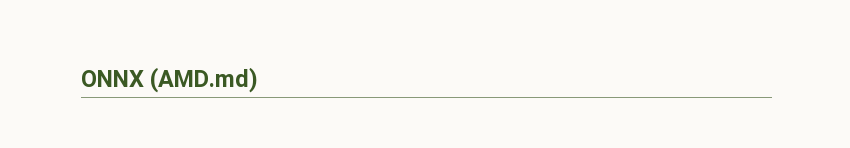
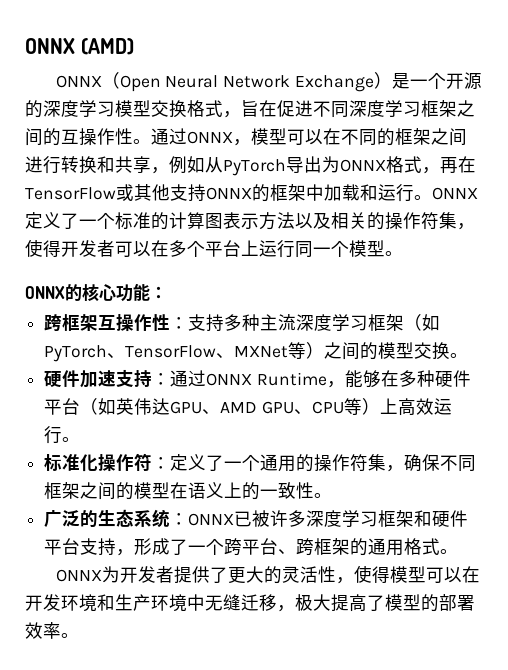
[81,67,259,93] ONNX (AMD.md) -> [25,38,134,55] [55,72,482,92] [25,100,475,118] [25,128,467,146] [25,156,476,176] [25,184,478,202] [25,212,475,230] [25,239,403,258] [25,283,167,302] [44,314,441,332] [44,342,469,362] [44,369,471,388] [44,398,452,416] [44,426,81,444] [44,453,477,472] [44,482,333,500] [44,509,469,528] [44,538,459,556] [55,565,480,584] [25,594,475,612] [25,622,79,639] ONNX (AMD) // ONNX（Open Neural Network Exchange）是一个开源的深度学习模型交换格式，旨在促进不同深度学习框架之间的互操作性。通过ONNX，模型可以在不同的框架之间进行转换和共享，例如从PyTorch导出为ONNX格式，再在TensorFlow或其他支持ONNX的框架中加载和运行。ONNX定义了一个标准的计算图表示方法以及相关的操作符集，使得开发者可以在多个平台上运行同一个模型。 // ONNX的核心功能： // 跨框架互操作性：支持多种主流深度学习框架（如PyTorch、TensorFlow、MXNet等）之间的模型交换。 // 硬件加速支持：通过ONNX Runtime，能够在多种硬件平台（如英伟达GPU、AMD GPU、CPU等）上高效运行。 // 标准化操作符：定义了一个通用的操作符集，确保不同框架之间的模型在语义上的一致性。 // 广泛的生态系统：ONNX已被许多深度学习框架和硬件平台支持，形成了一个跨平台、跨框架的通用格式。 // ONNX为开发者提供了更大的灵活性，使得模型可以在开发环境和生产环境中无缝迁移，极大提高了模型的部署效率。

